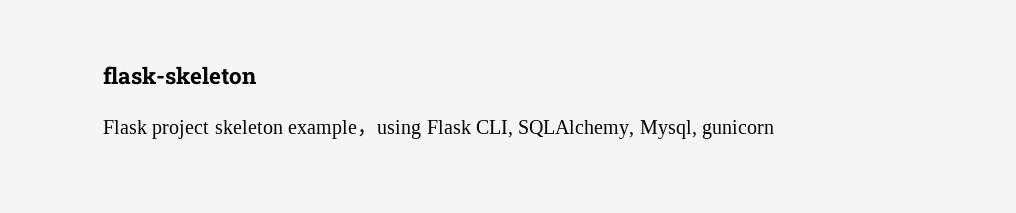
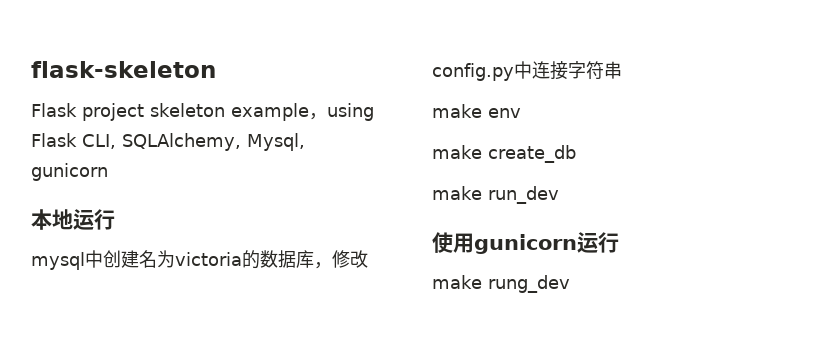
(775, 129) none -> [31,209,115,230] [31,250,368,270] [432,61,622,81] [432,104,521,118] [432,145,576,163] [432,186,559,204] [432,232,619,254] [432,275,570,293] // 本地运行 // mysql中创建名为victoria的数据库，修改config.py中连接字符串 // make env // make create_db // make run_dev // 使用gunicorn运行 // make rung_dev

